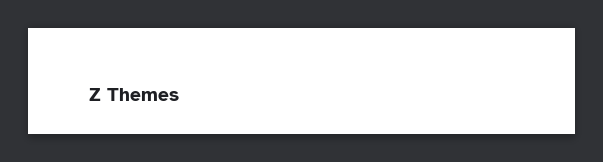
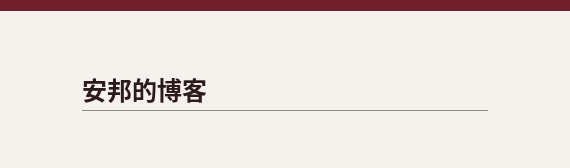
[89,88,179,101] Z Themes -> [82,78,207,103] 安邦的博客

